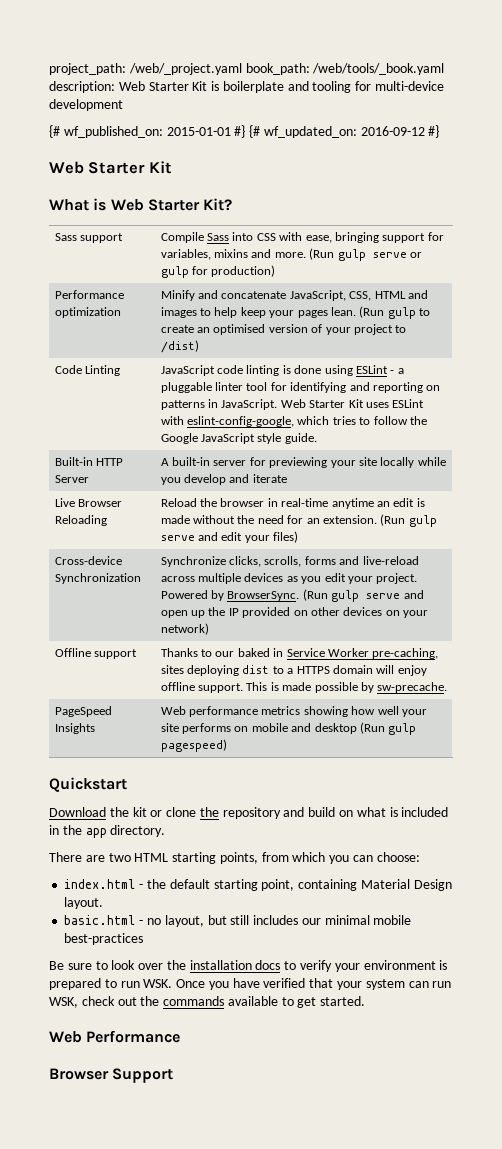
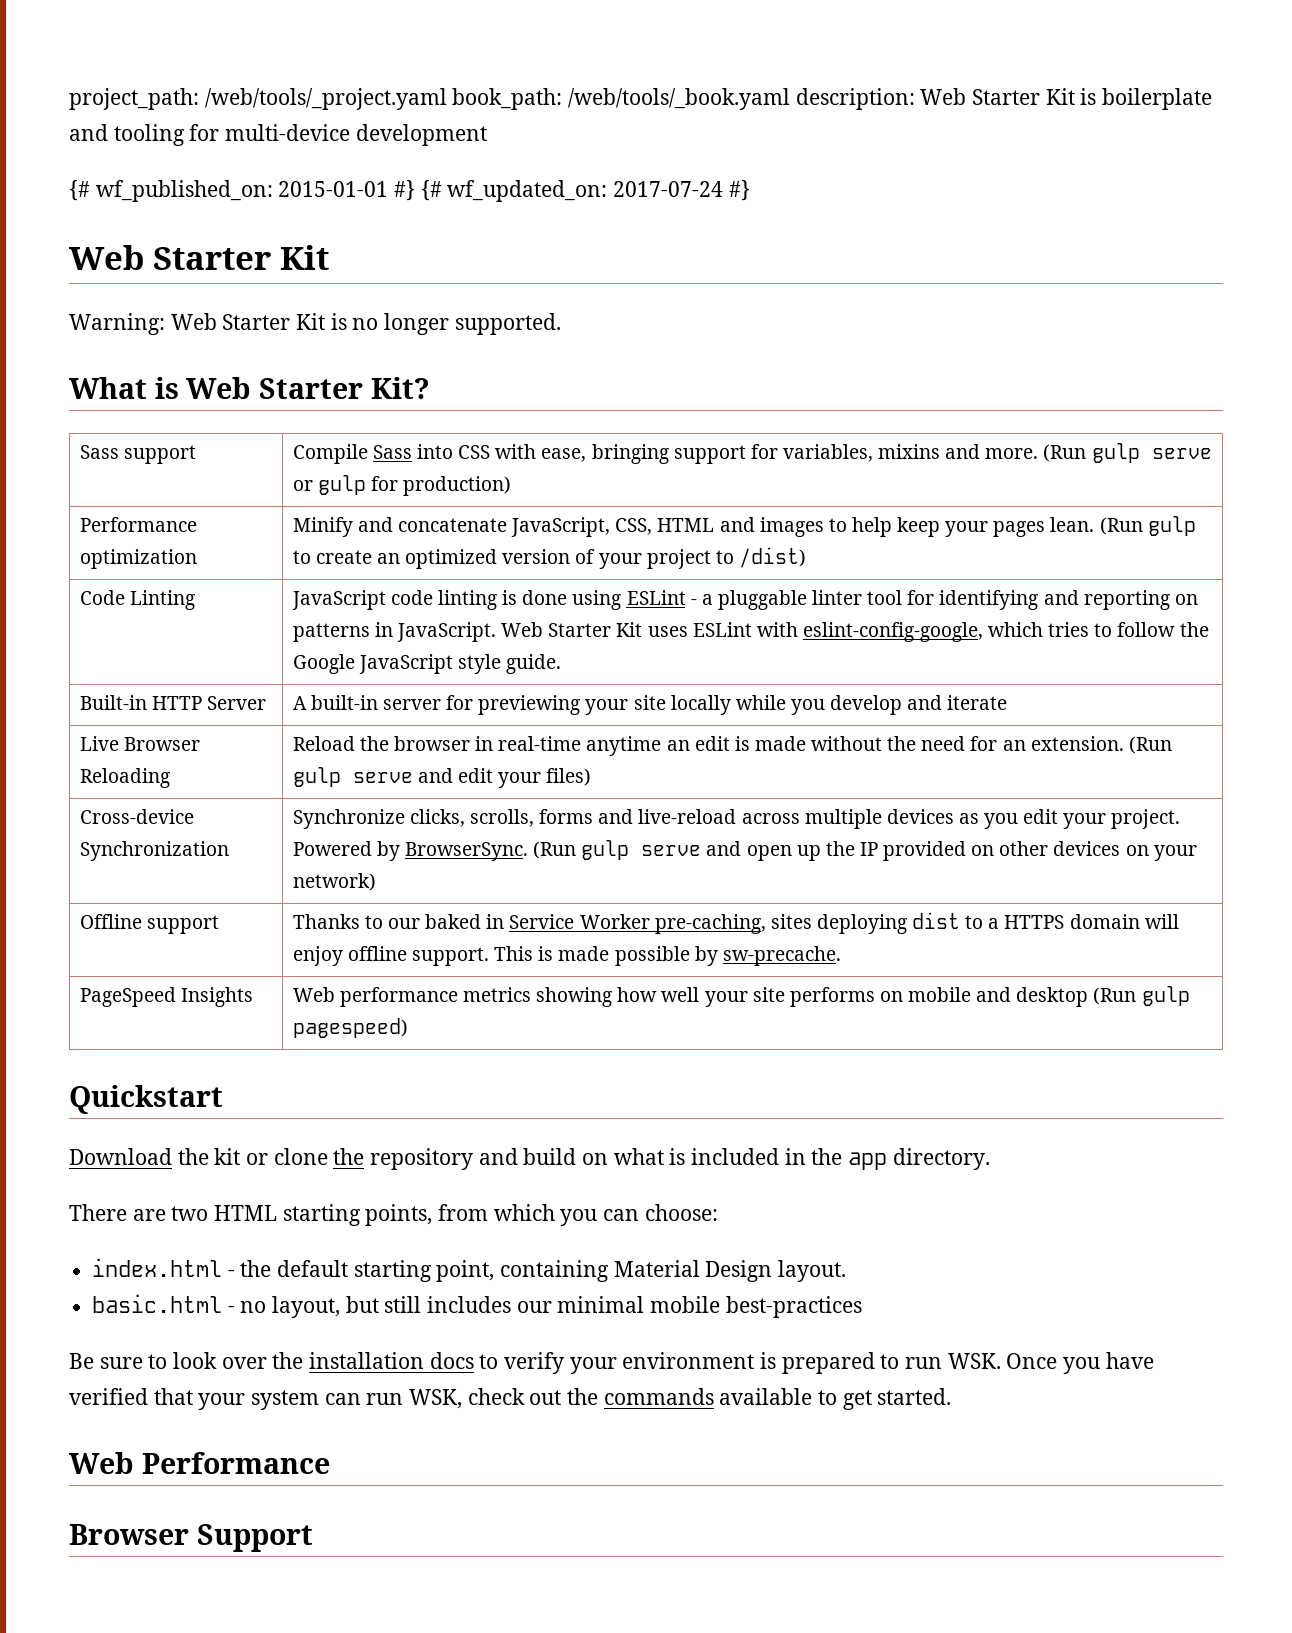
[128,63,242,75] /web/_project.yaml -> [204,88,447,110] /web/tools/_project.yaml
[360,126,425,136] 2016-09-12 -> [613,181,724,197] 2017-07-24
(172, 167) none -> [69,313,561,335] // Warning: Web Starter Kit is no longer supported.
[213,324,266,335] optimised -> [405,549,498,569] optimized

